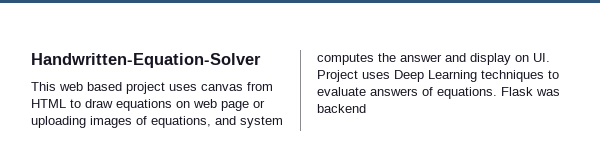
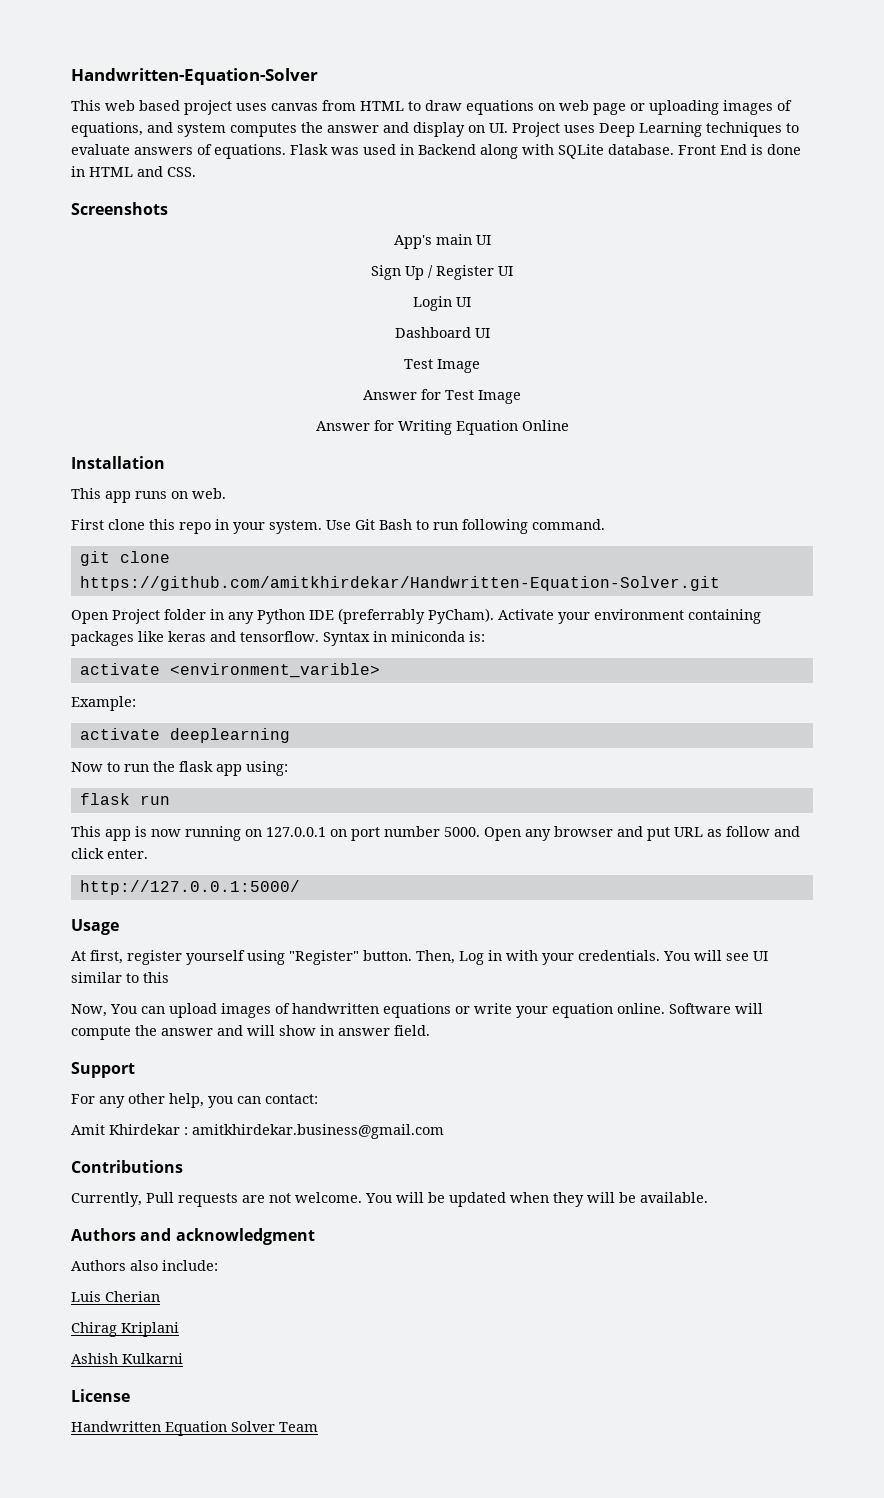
[317,104,366,113] backend -> [363,144,801,159] [71,166,196,177] [71,202,168,215] [393,234,491,249] [371,265,513,280] [413,296,471,311] [394,327,490,338] [404,359,480,373] [363,389,521,404] [315,420,569,435] [71,456,165,469] [71,488,226,503] [71,519,605,534] [79,551,170,566] [79,576,720,591] [71,608,761,624] [71,631,485,646] [79,663,380,678] [71,696,136,711] [79,728,290,743] [71,761,288,776] [79,793,170,805] [71,826,800,841] [71,848,148,859] [79,880,300,895] [71,919,119,935] [71,950,768,965] [71,972,169,983] [71,1003,763,1018] [71,1025,430,1040] [71,1062,135,1078] [71,1093,318,1108] [71,1124,444,1139] [71,1160,183,1173] [71,1192,708,1207] [71,1228,315,1245] [71,1260,218,1271] [71,1291,160,1302] [71,1322,179,1337] [71,1353,183,1364] [71,1389,130,1402] [71,1421,318,1436] used in Backend along with SQLite database. Front End is done in HTML and CSS. // Screenshots // App's main UI // Sign Up / Register UI // Login UI // Dashboard UI // Test Image // Answer for Test Image // Answer for Writing Equation Online // Installation // This app runs on web. // First clone this repo in your system. Use Git Bash to run following command. // git clone https://github.com/amitkhirdekar/Handwritten-Equation-Solver.git // Open Project folder in any Python IDE (preferrably PyCham). Activate your environment containing packages like keras and tensorflow. Syntax in miniconda is: // activate <environment_varible> // Example: // activate deeplearning // Now to run the flask app using: // flask run // This app is now running on 127.0.0.1 on port number 5000. Open any browser and put URL as follow and click enter. // http://127.0.0.1:5000/ // Usage // At first, register yourself using "Register" button. Then, Log in with your credentials. You will see UI similar to this // Now, You can upload images of handwritten equations or write your equation online. Software will compute the answer and will show in answer field. // Support // For any other help, you can contact: // Amit Khirdekar : amitkhirdekar.business@gmail.com // Contributions // Currently, Pull requests are not welcome. You will be updated when they will be available. // Authors and acknowledgment // Authors also include: // Luis Cherian // Chirag Kriplani // Ashish Kulkarni // License // Handwritten Equation Solver Team

